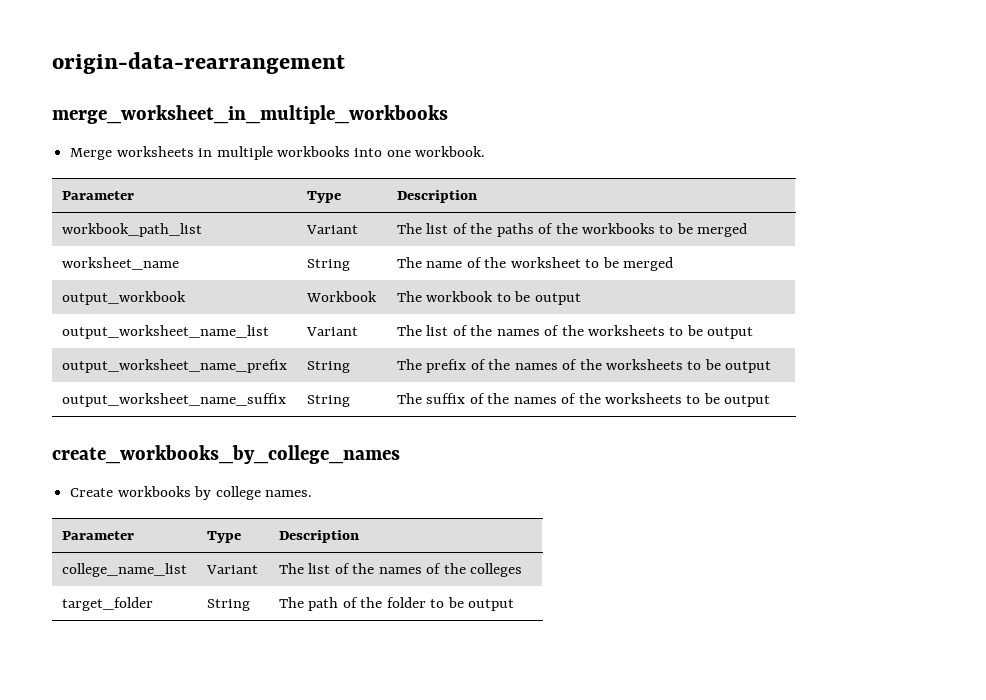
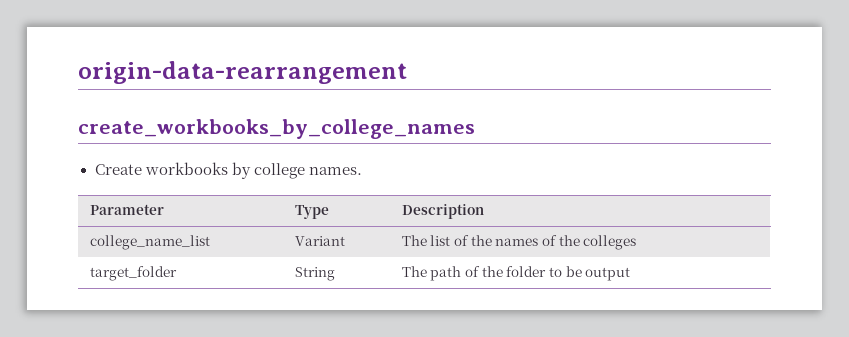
[52,105,448,124] [70,146,486,160] [61,191,134,200] [306,191,341,203] [396,190,477,203] [61,223,202,237] [305,225,358,234] [396,223,748,237] [61,257,179,270] [306,259,350,271] [396,257,674,271] [61,291,186,305] [305,291,377,302] [396,291,581,305] [61,325,269,339] [305,327,358,336] [396,325,754,339] [61,359,287,373] [306,361,350,373] [396,359,772,373] [61,393,286,407] [306,395,350,407] [396,393,771,407] // merge_worksheet_in_multiple_workbooks // Merge worksheets in multiple workbooks into one workbook. // Parameter | Type | Description // workbook_path_list | Variant | The list of the paths of the workbooks to be merged // worksheet_name | String | The name of the worksheet to be merged // output_workbook | Workbook | The workbook to be output // output_worksheet_name_list | Variant | The list of the names of the worksheets to be output // output_worksheet_name_prefix | String | The prefix of the names of the worksheets to be output // output_worksheet_name_suffix | String | The suffix of the names of the worksheets to be output -> (407, 72) none

